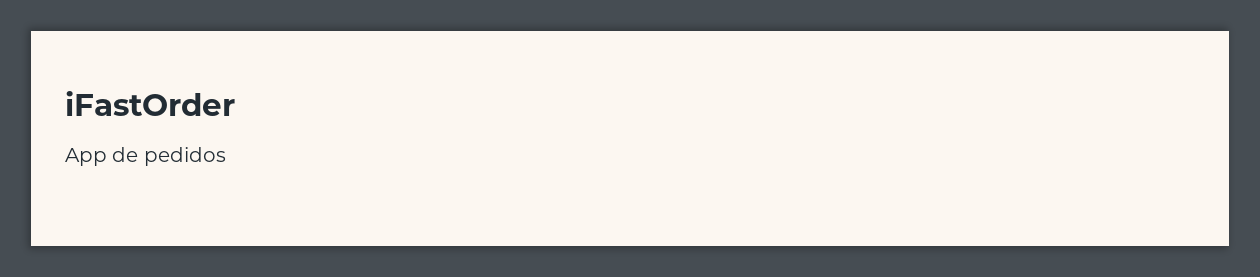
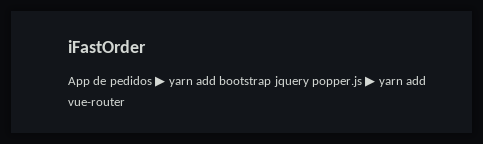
(226, 156) none -> [155,76,427,87] [68,98,125,106] ▶ yarn add bootstrap jquery popper.js ▶ yarn add vue-router

